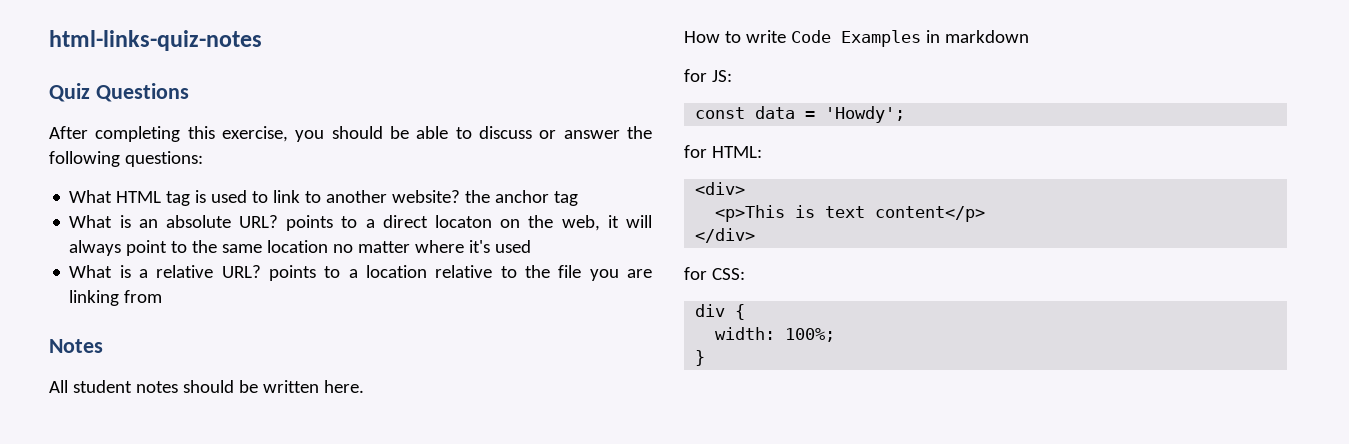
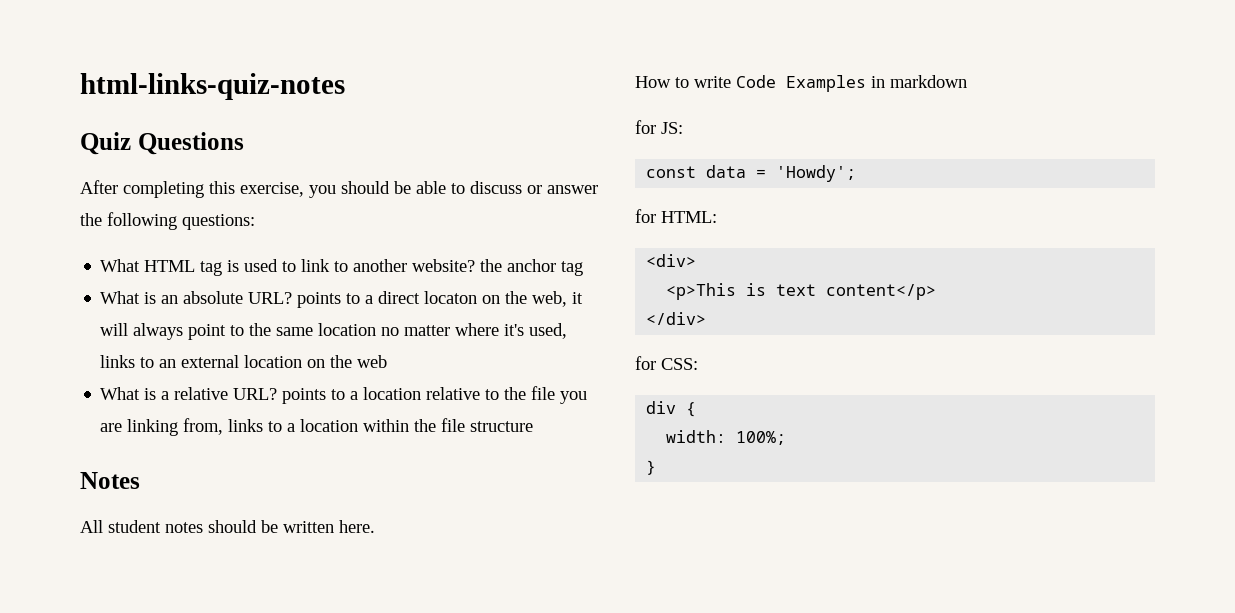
[495,240,532,253] used -> [529,323,568,339] [100,355,388,368] used, links to an external location on the web
[124,290,163,303] from -> [183,418,534,435] from, links to a location within the file structure

